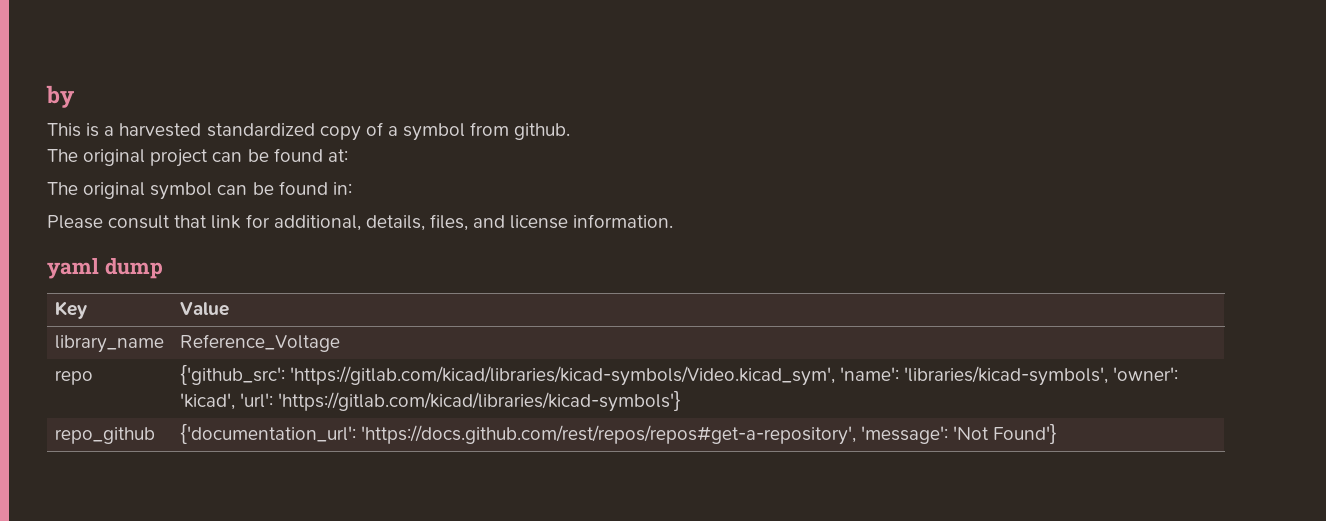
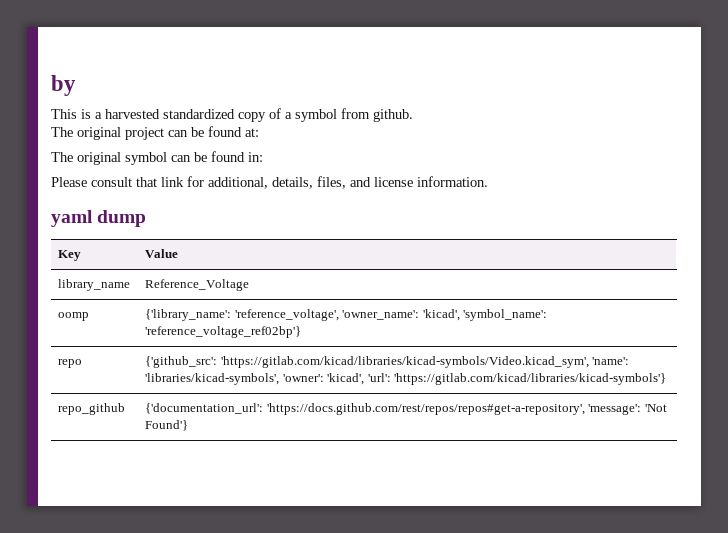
(340, 343) none -> [58,312,90,321] [145,309,548,321] [145,326,302,338] // oomp | {'library_name': 'reference_voltage', 'owner_name': 'kicad', 'symbol_name': 'reference_voltage_ref02bp'}

